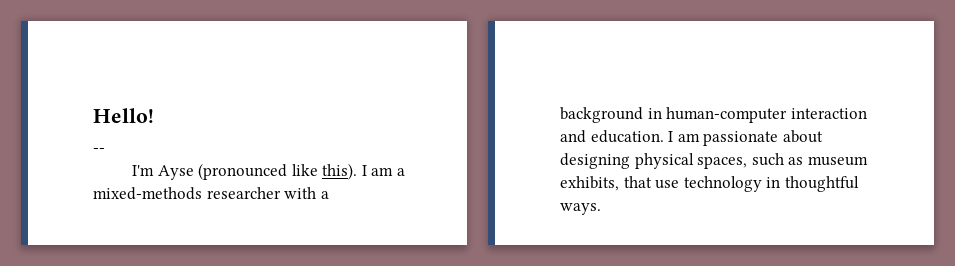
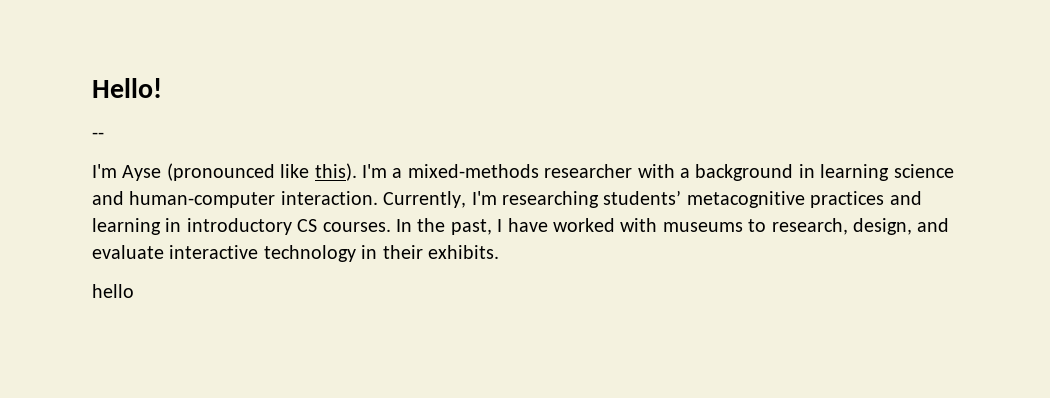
[361,165,394,176] I am -> [362,164,387,178] I'm
[666,107,867,123] [560,130,823,146] [560,153,868,169] [560,176,859,192] [560,203,601,215] human-computer interaction and education. I am passionate about designing physical spaces, such as museum exhibits, that use technology in thoughtful ways. -> [820,164,954,181] [92,190,922,208] [92,218,950,235] [92,245,499,262] [92,284,134,298] learning science and human-computer interaction. Currently, I'm researching students’ metacognitive practices and learning in introductory CS courses. In the past, I have worked with museums to research, design, and evaluate interactive technology in their exhibits. // hello

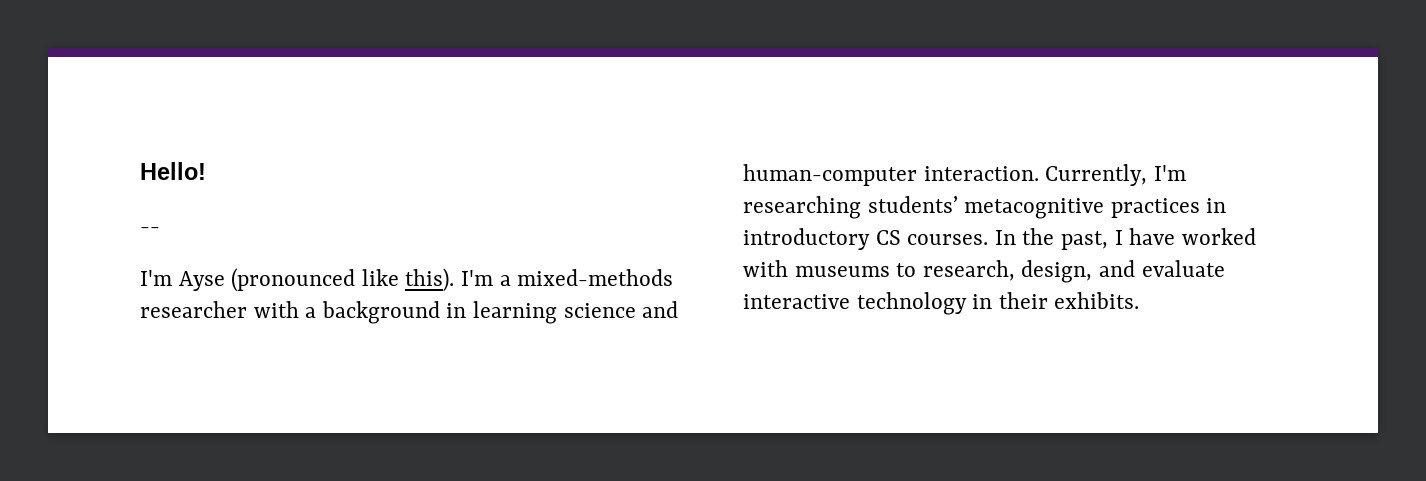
[889,191,922,205] [92,218,161,235] and learning -> (1200, 208) none
[92,284,134,298] // hello -> (1140, 300) none

